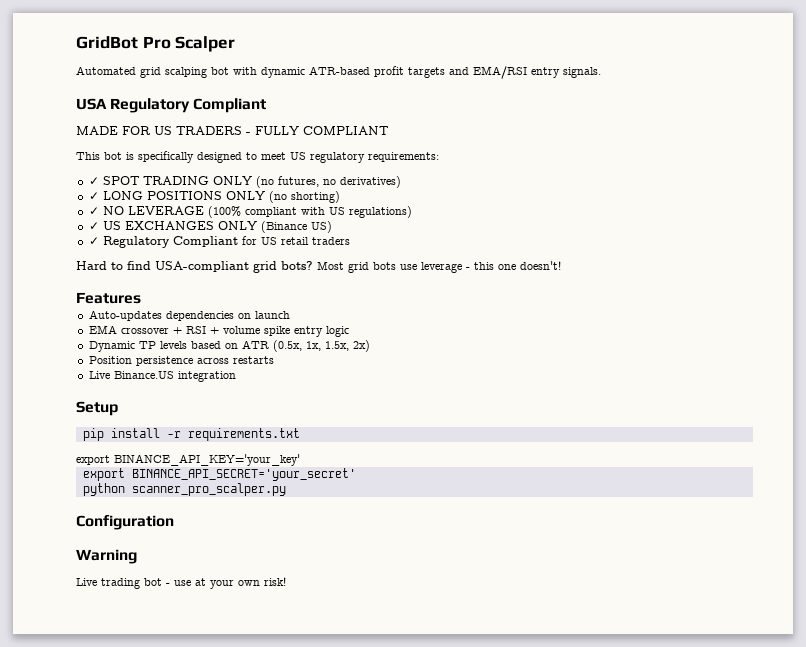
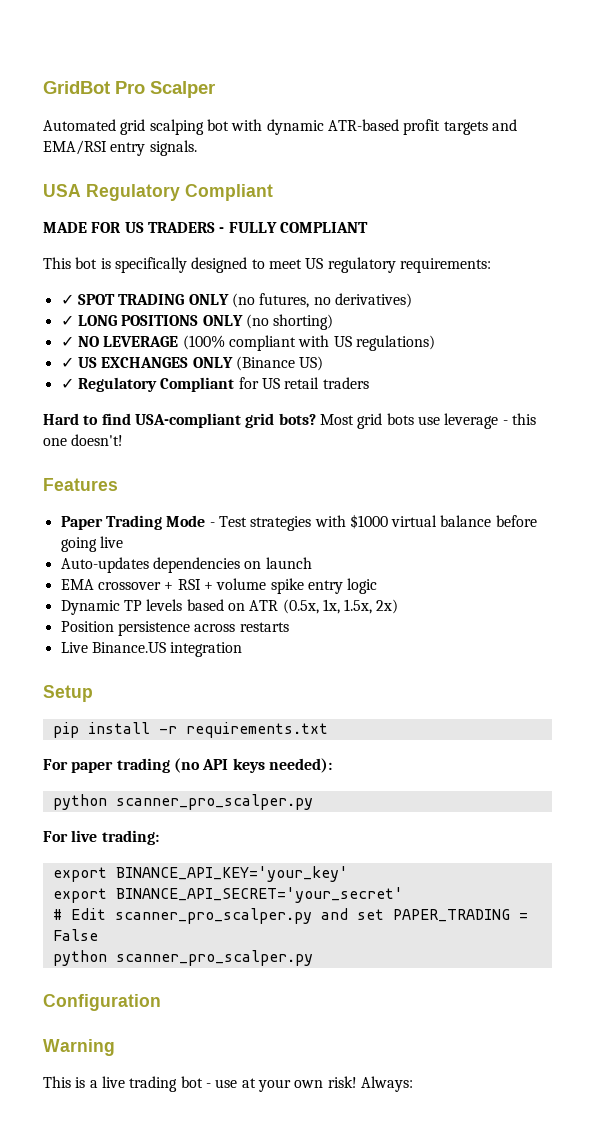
(141, 298) none -> [60,514,537,531] [60,536,123,552] // Paper Trading Mode - Test strategies with $1000 virtual balance before going live
[76,454,300,466] [82,468,356,481] export BINANCE_API_KEY='your_key' // export BINANCE_API_SECRET='your_secret' -> [43,758,332,773] [52,794,313,810] [43,830,159,845] [52,866,348,882] [52,887,403,903] [52,908,528,924] [52,929,98,941] For paper trading (no API keys needed): // python scanner_pro_scalper.py // For live trading: // export BINANCE_API_KEY='your_key' // export BINANCE_API_SECRET='your_secret' // # Edit scanner_pro_scalper.py and set PAPER_TRADING = False
[76,578,97,586] Live -> [43,1076,125,1088] This is a live
(286, 581) none -> [360,1076,413,1092] Always:

